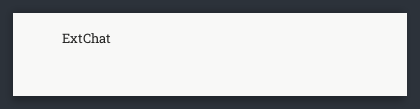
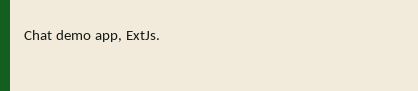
[62,33,111,44] ExtChat -> [24,30,160,42] Chat demo app, ExtJs.

